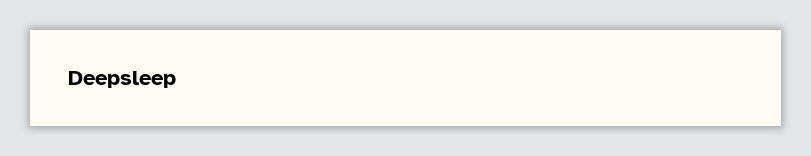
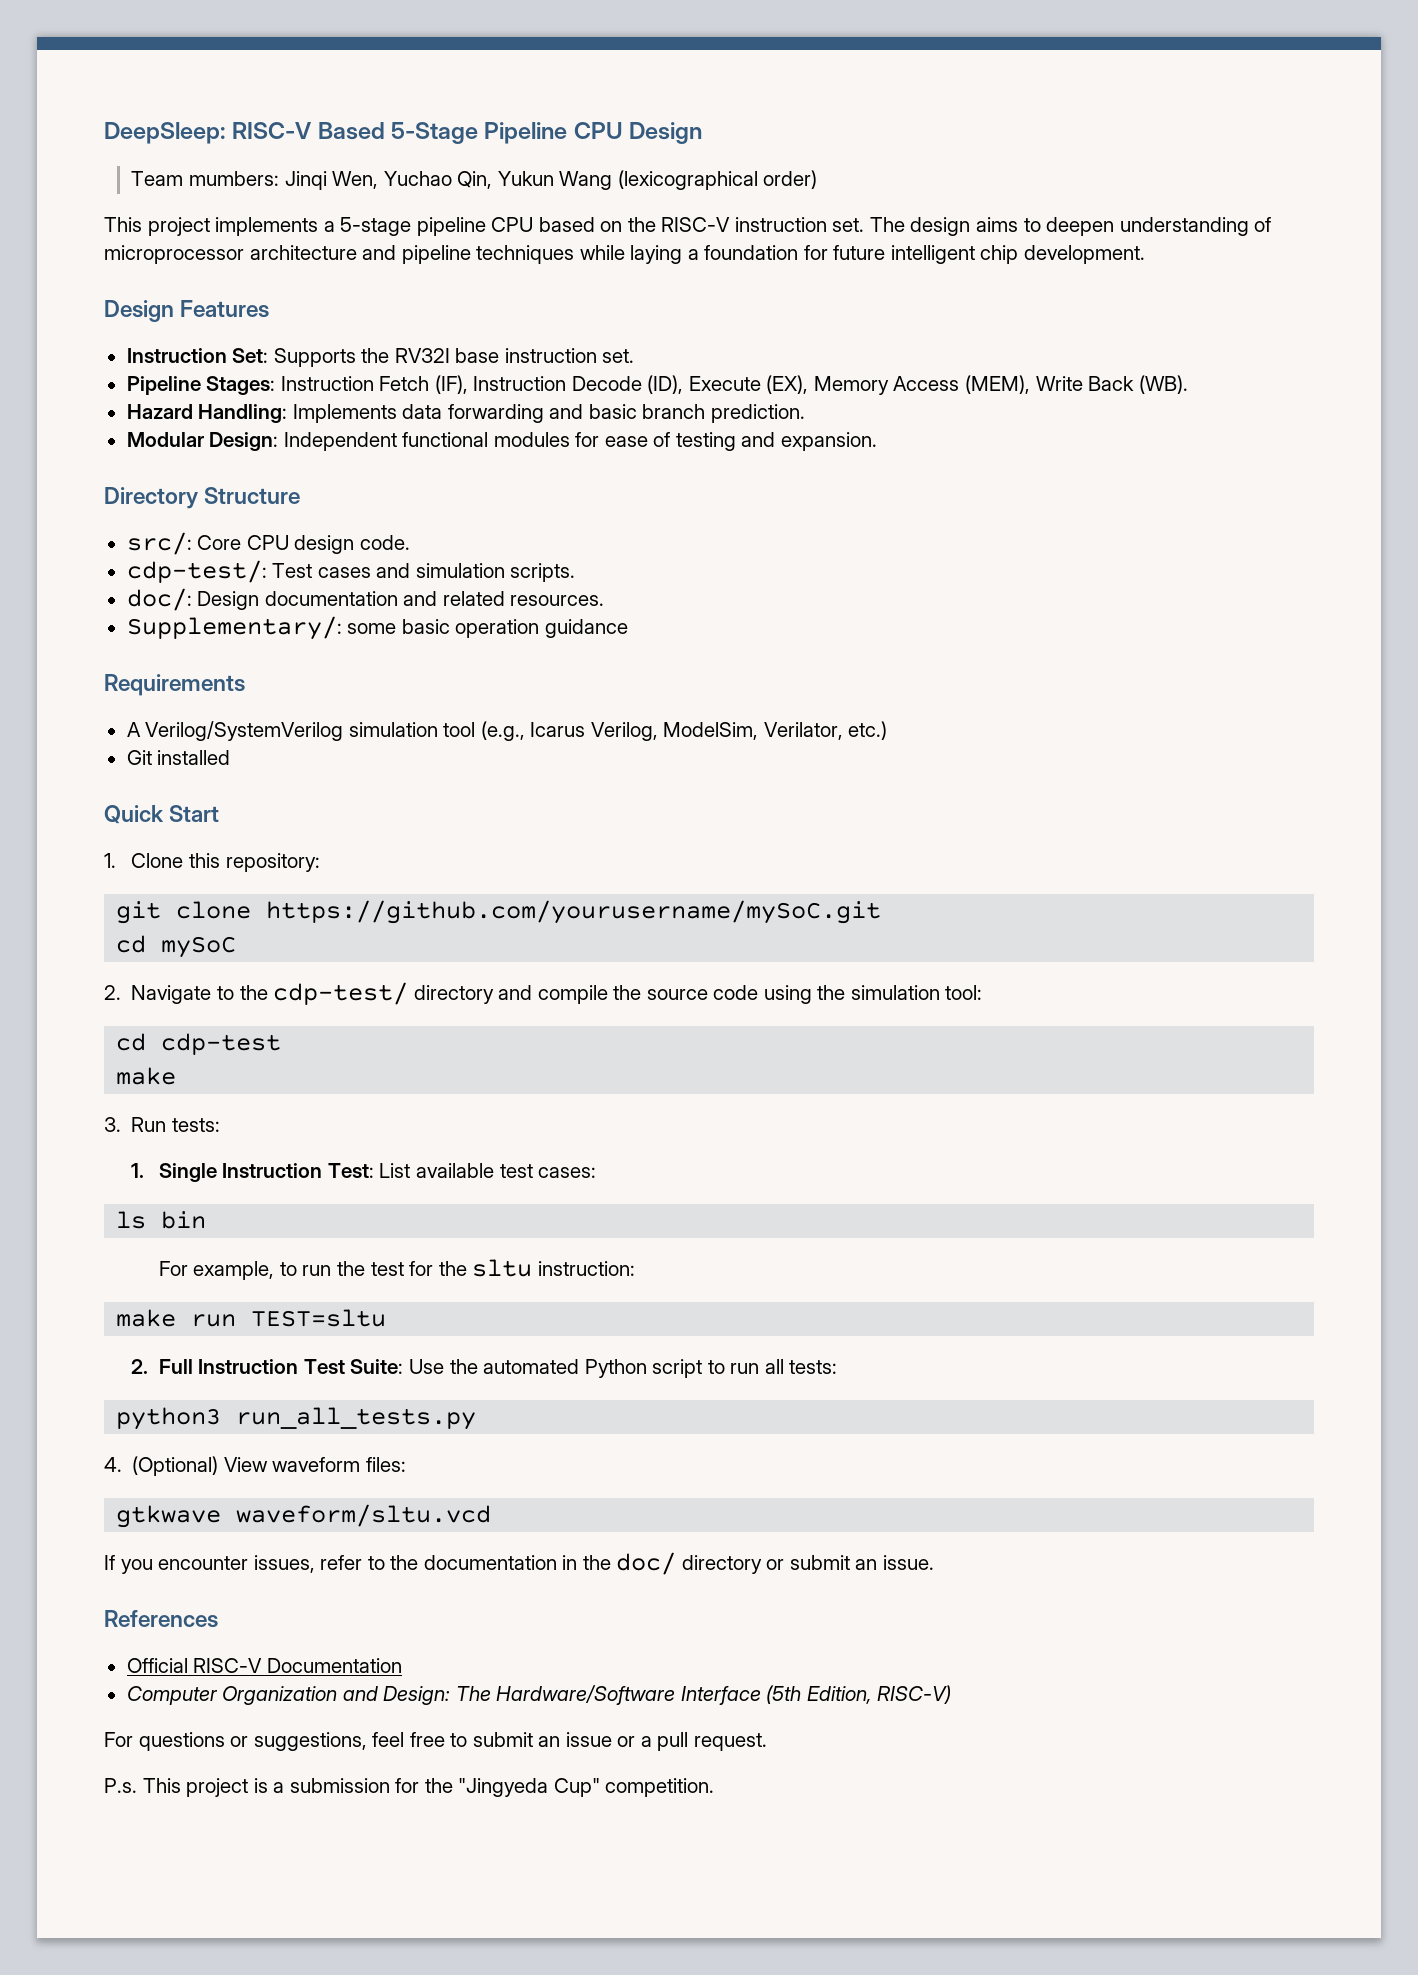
[68,71,176,88] Deepsleep -> [104,122,703,144] [131,170,818,190] [104,217,1272,236] [104,245,1145,264] [104,300,270,322] [126,348,635,367] [126,375,1188,395] [126,404,805,423] [126,432,877,451] [104,487,301,509] [126,532,410,555] [126,560,576,583] [126,588,605,611] [126,616,628,640] [104,674,245,696] [126,721,888,741] [126,750,231,765] [104,805,220,824] [104,853,320,872] [116,900,882,924] [116,935,237,958] [104,982,983,1005] [116,1033,282,1055] [116,1067,177,1085] [104,1117,220,1132] [131,1163,597,1182] [116,1211,207,1229] [158,1259,635,1280] [116,1309,387,1327] [131,1359,838,1378] [116,1407,477,1430] [104,1456,406,1476] [116,1504,492,1528] [104,1552,935,1575] [104,1610,218,1628] [126,1658,402,1673] [126,1685,952,1705] [104,1732,767,1751] [104,1778,715,1797] DeepSleep: RISC-V Based 5-Stage Pipeline CPU Design // Team mumbers: Jinqi Wen, Yuchao Qin, Yukun Wang (lexicographical order) // This project implements a 5-stage pipeline CPU based on the RISC-V instruction set. The design aims to deepen understanding of microprocessor architecture and pipeline techniques while laying a foundation for future intelligent chip development. // Design Features // Instruction Set: Supports the RV32I base instruction set. // Pipeline Stages: Instruction Fetch (IF), Instruction Decode (ID), Execute (EX), Memory Access (MEM), Write Back (WB). // Hazard Handling: Implements data forwarding and basic branch prediction. // Modular Design: Independent functional modules for ease of testing and expansion. // Directory Structure // src/: Core CPU design code. // cdp-test/: Test cases and simulation scripts. // doc/: Design documentation and related resources. // Supplementary/: some basic operation guidance // Requirements // A Verilog/SystemVerilog simulation tool (e.g., Icarus Verilog, ModelSim, Verilator, etc.) // Git installed // Quick Start // 1. Clone this repository: // git clone https://github.com/yourusername/mySoC.git // cd mySoC // 2. Navigate to the cdp-test/ directory and compile the source code using the simulation tool: // cd cdp-test // make // 3. Run tests: // 1. Single Instruction Test: List available test cases: // ls bin // For example, to run the test for the sltu instruction: // make run TEST=sltu // 2. Full Instruction Test Suite: Use the automated Python script to run all tests: // python3 run_all_tests.py // 4. (Optional) View waveform files: // gtkwave waveform/sltu.vcd // If you encounter issues, refer to the documentation in the doc/ directory or submit an issue. // References // Official RISC-V Documentation // Computer Organization and Design: The Hardware/Software Interface (5th Edition, RISC-V) // For questions or suggestions, feel free to submit an issue or a pull request. // P.s. This project is a submission for the "Jingyeda Cup" competition.

